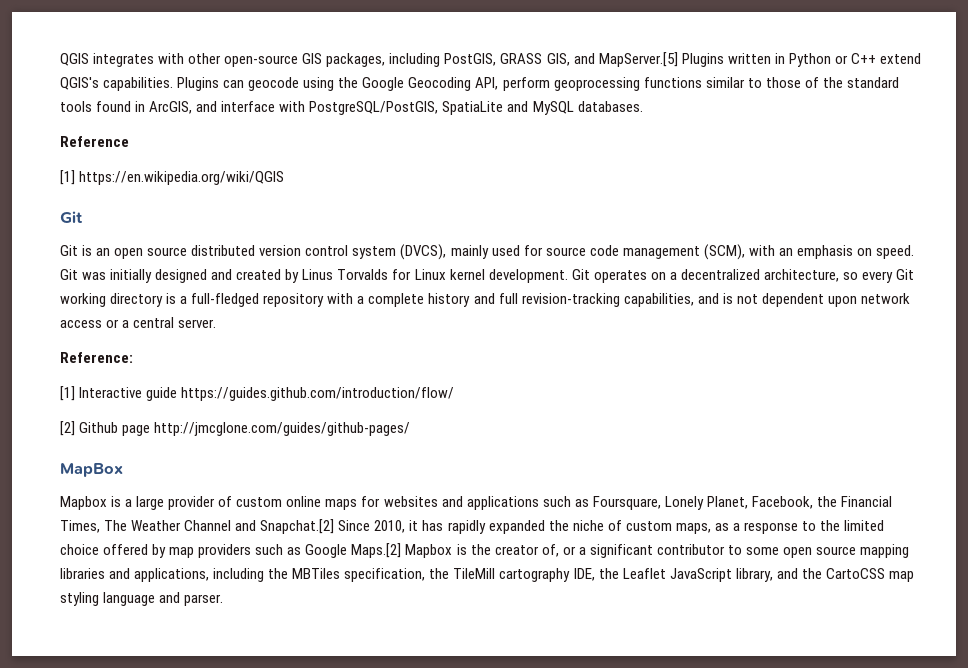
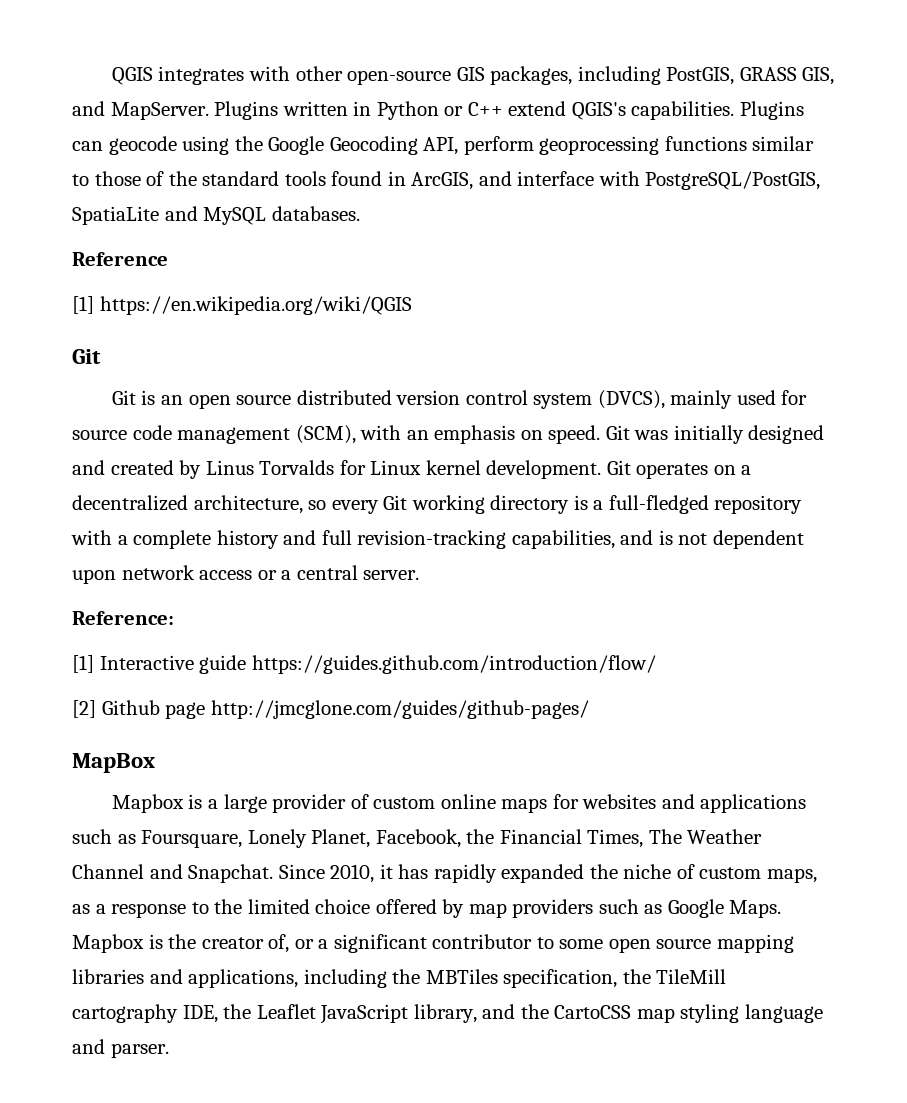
[598,52,678,67] MapServer.[5] -> [110,102,209,120] MapServer.
[260,519,335,534] Snapchat.[2] -> [188,864,274,883] Snapchat.
[351,543,402,558] Maps.[2] -> [729,900,782,918] Maps.

